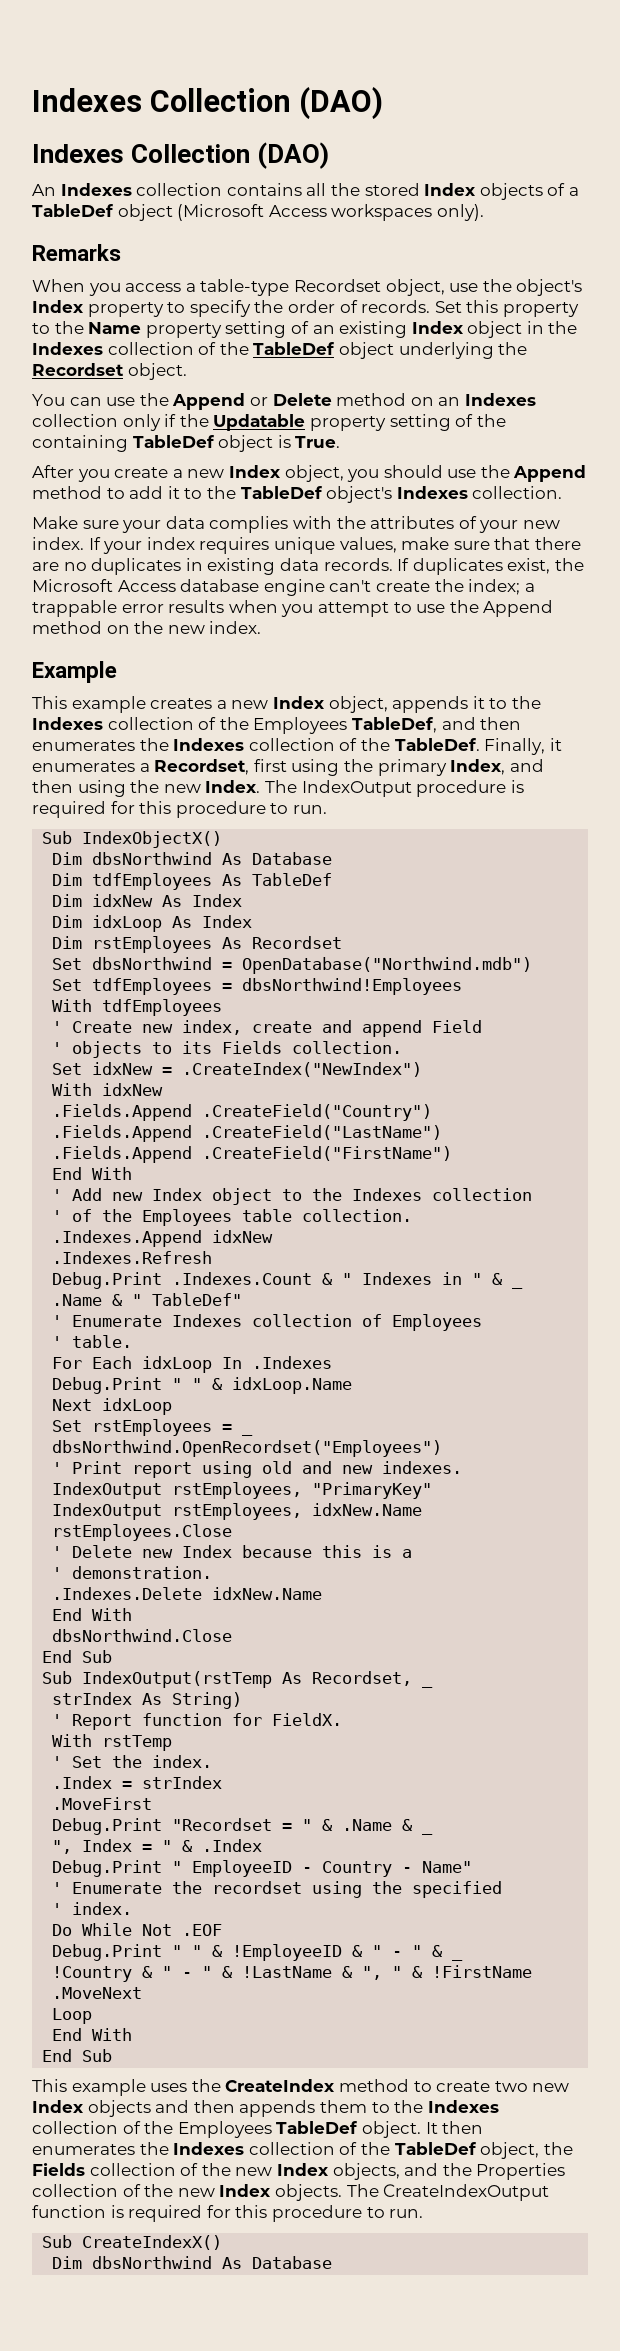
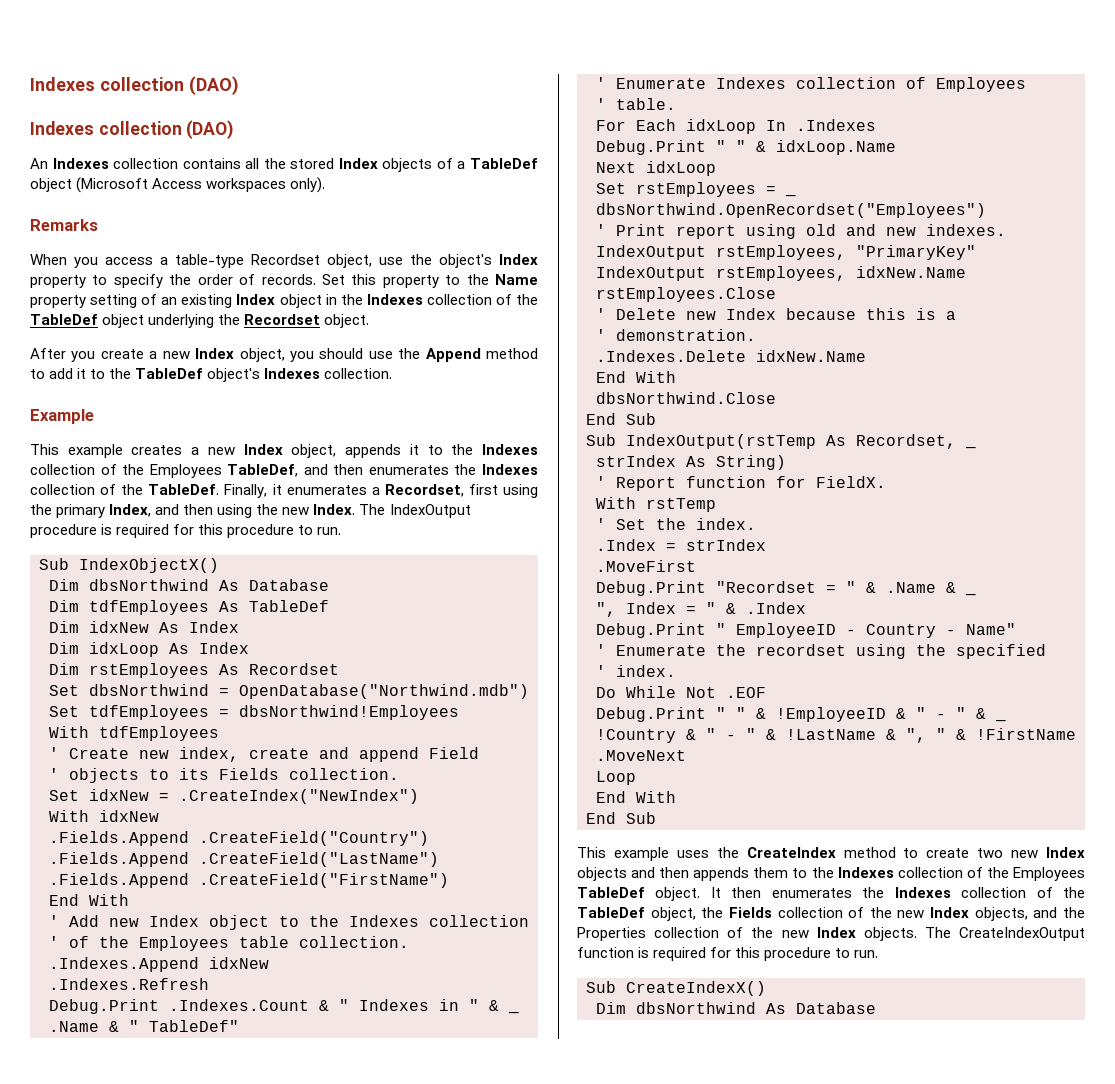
[32,88,292,112] Indexes Collection -> [30,77,184,91] Indexes collection
[131,144,251,163] Collection -> [98,121,182,135] collection
[32,393,536,410] [32,414,506,431] [32,435,341,452] // You can use the Append or Delete method on an Indexes collection only if the Updatable property setting of the containing TableDef object is True. -> (370, 321) none
[32,516,560,533] [32,537,581,554] [32,558,584,575] [32,579,535,596] [32,600,554,617] [32,621,262,634] // Make sure your data complies with the attributes of your new index. If your index requires unique values, make sure that there are no duplicates in existing data records. If duplicates exist, the Microsoft Access database engine can't create the index; a trappable error results when you attempt to use the Append method on the new index. -> (393, 373) none

